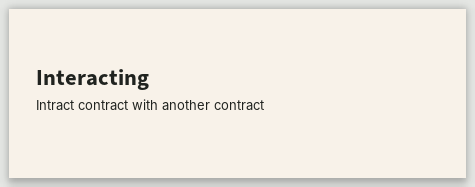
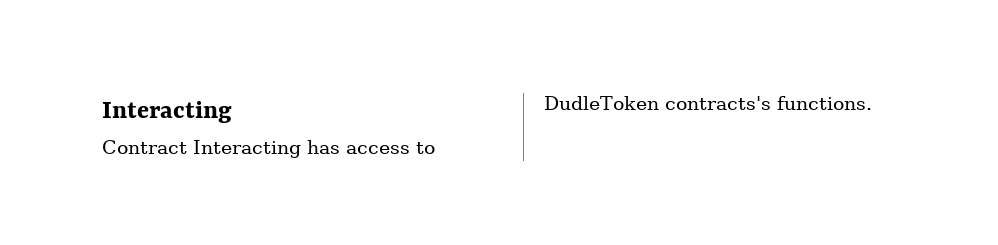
[36,99,264,111] Intract contract with another contract -> [102,140,435,158] [544,96,872,110] Contract Interacting has access to DudleToken contracts's functions.

